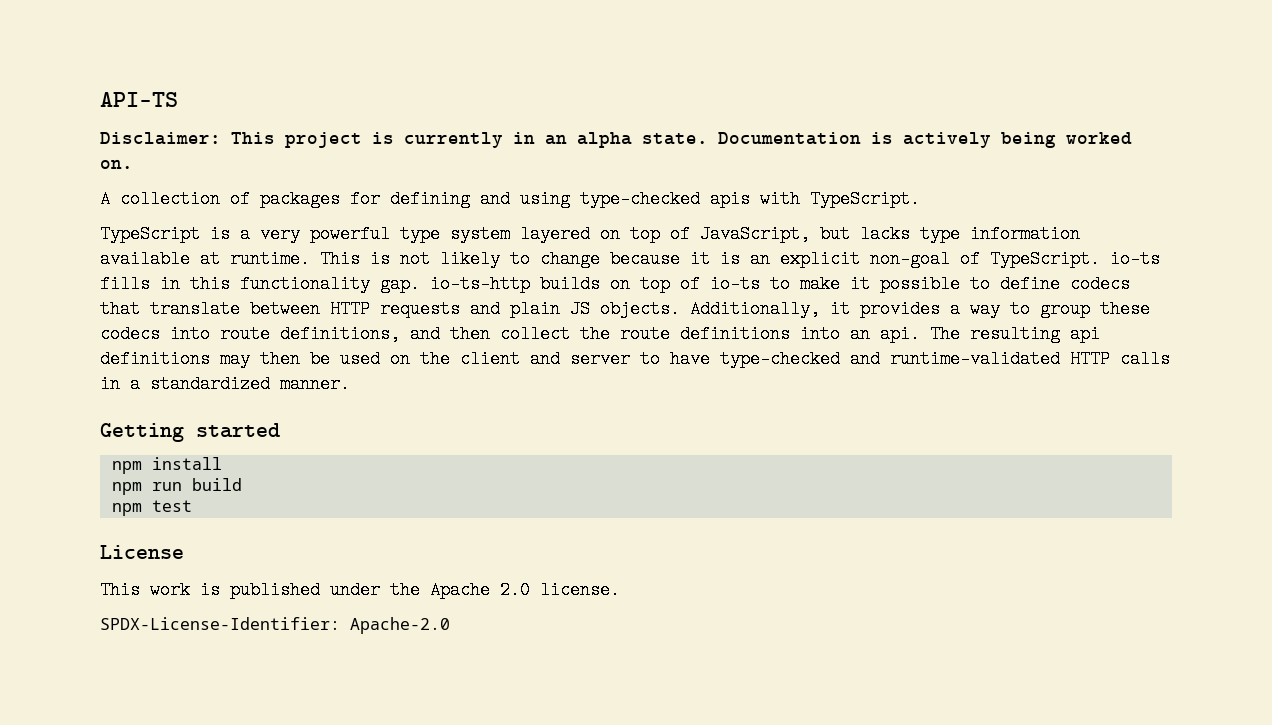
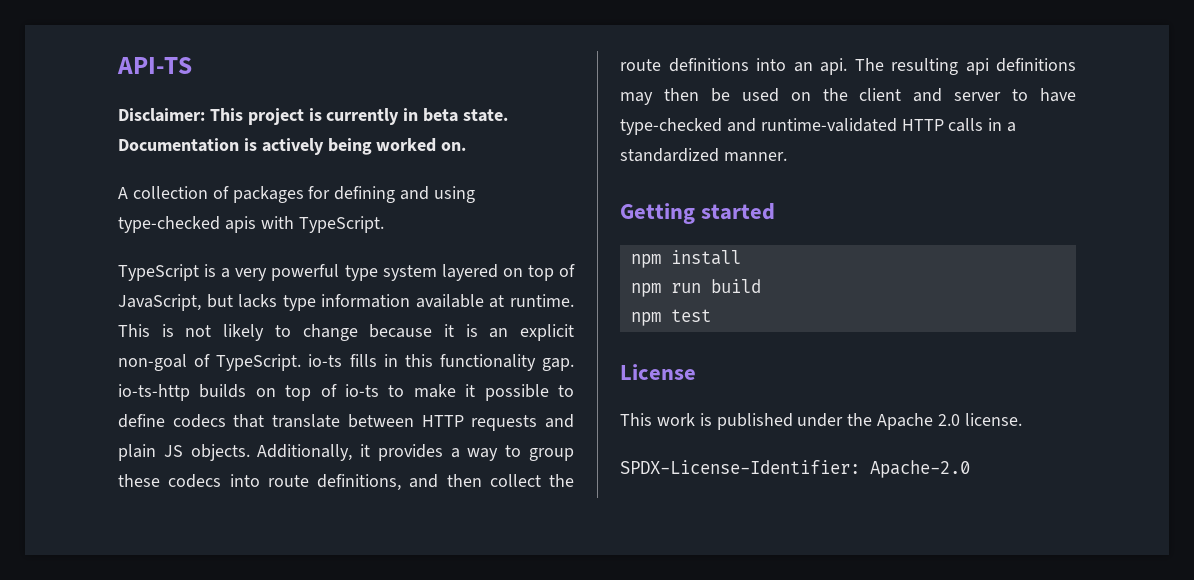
[545,132,632,148] an alpha -> [423,108,459,122] beta

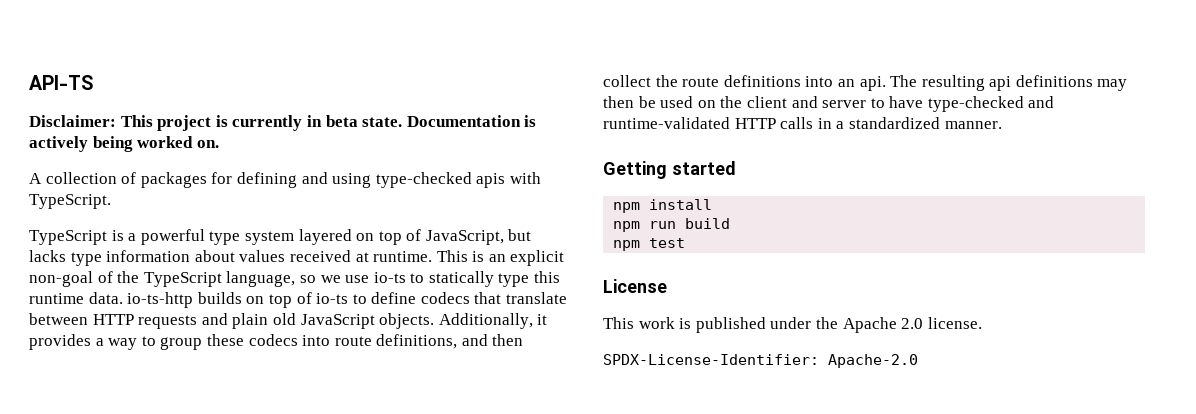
[235,268,268,281] very -> (137, 237) none
[415,294,484,308] available -> [194,250,351,262] about values received
[185,324,574,341] [118,354,574,371] not likely to change because it is an explicit non-goal of TypeScript. io-ts fills in this functionality gap. -> [488,250,565,266] [29,271,561,287] [29,292,123,304] an explicit non-goal of the TypeScript language, so we use io-ts to statically type this runtime data.
[413,384,574,401] make it possible to -> (367, 299) none
[163,445,183,457] JS -> [272,313,375,329] old JavaScript

